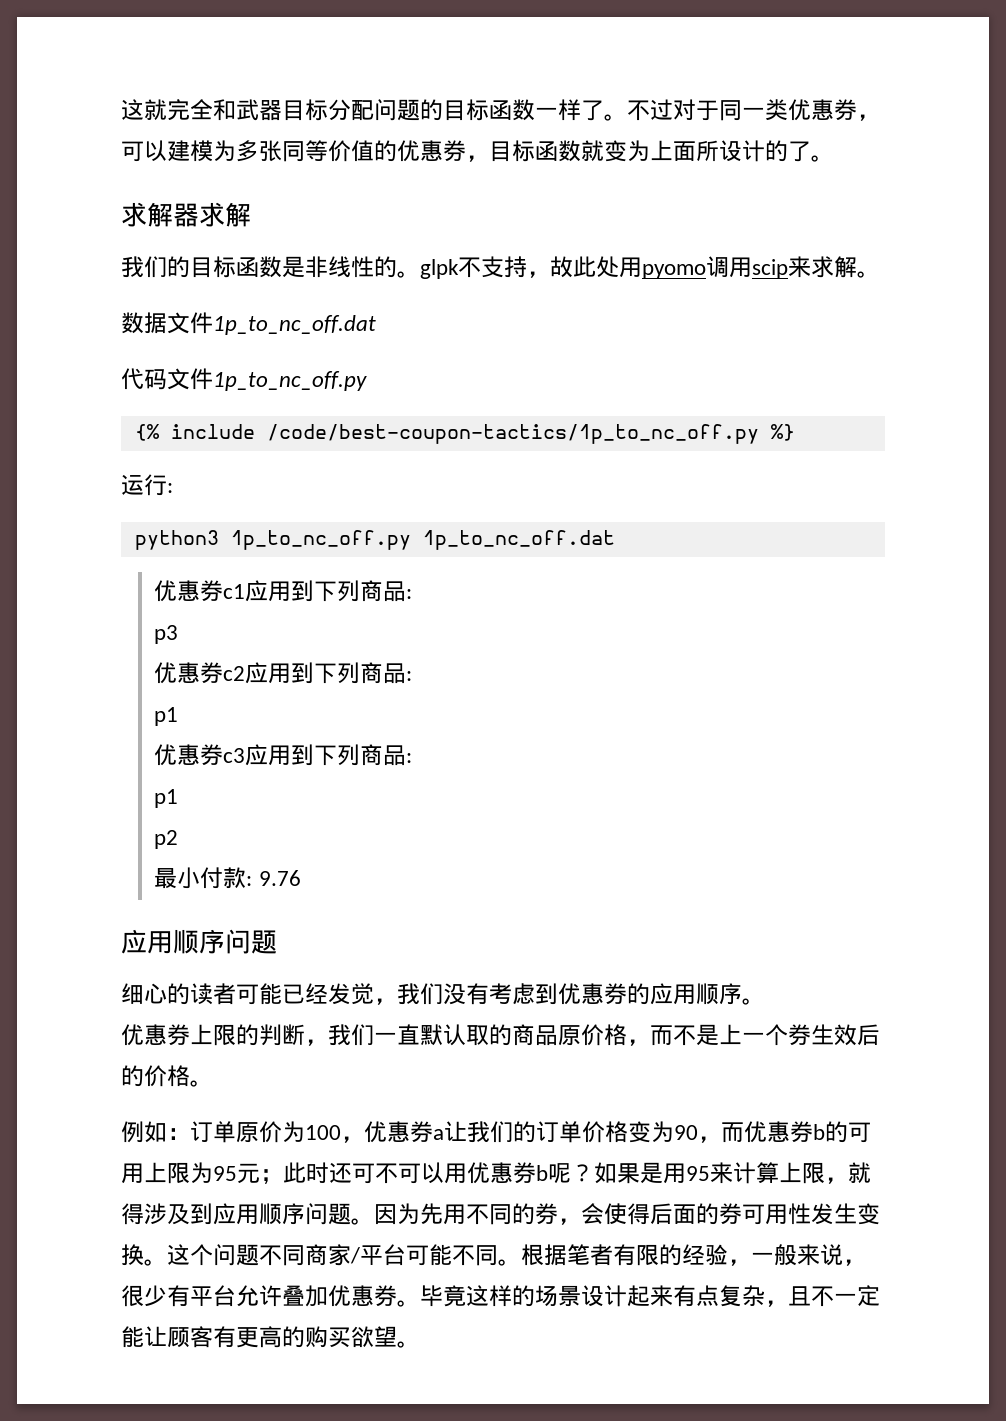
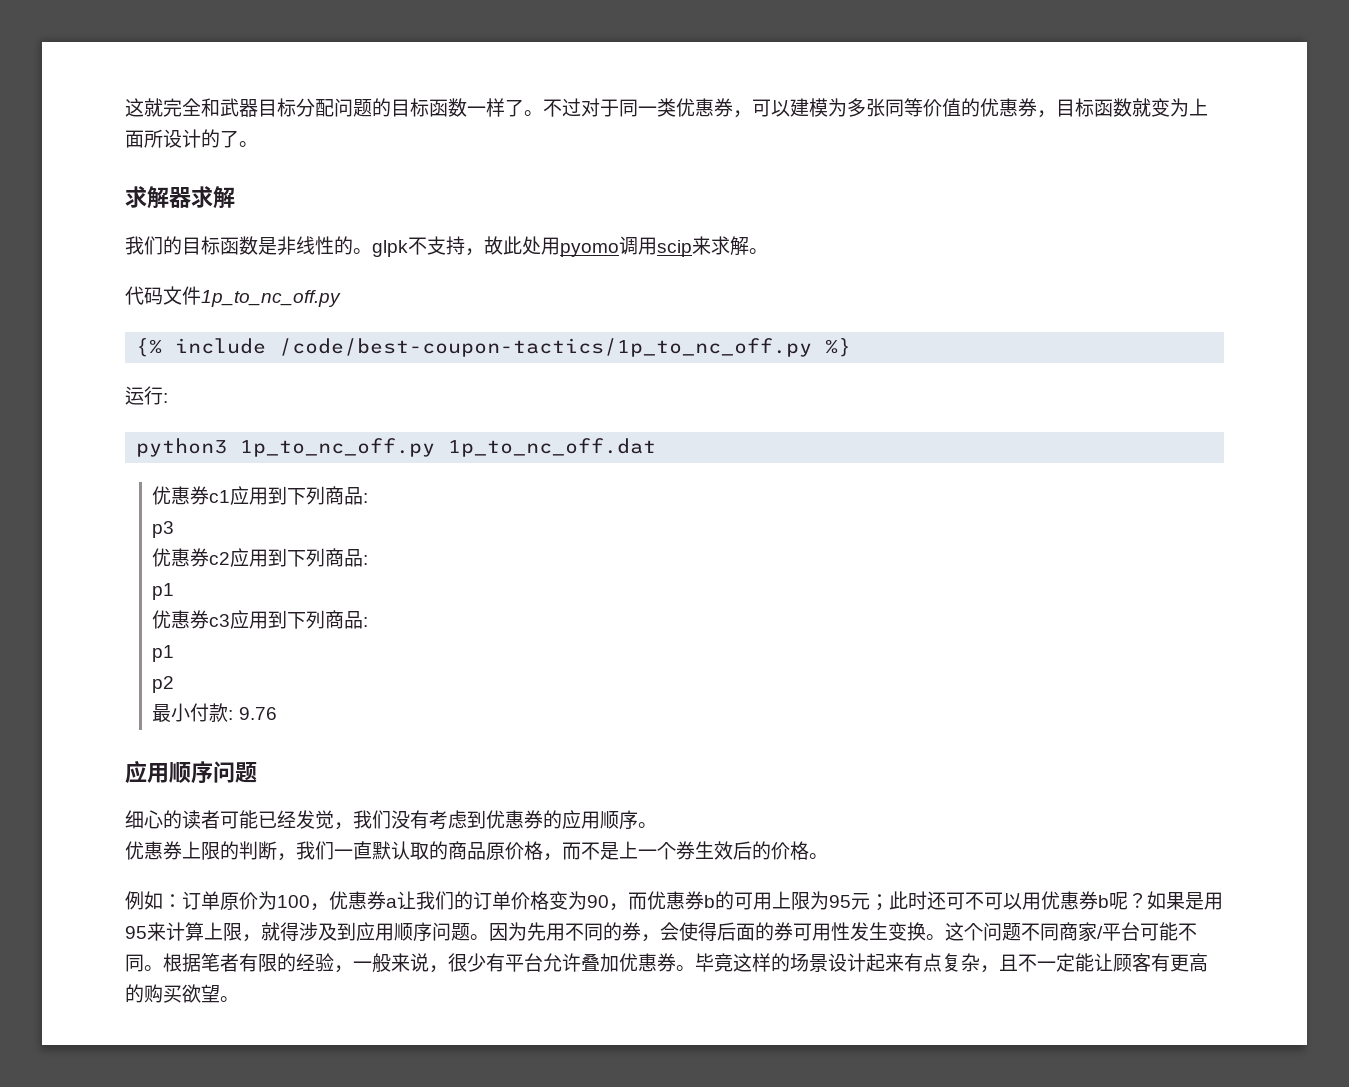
[121,312,376,335] // 数据文件1p_to_nc_off.dat -> (768, 251) none

